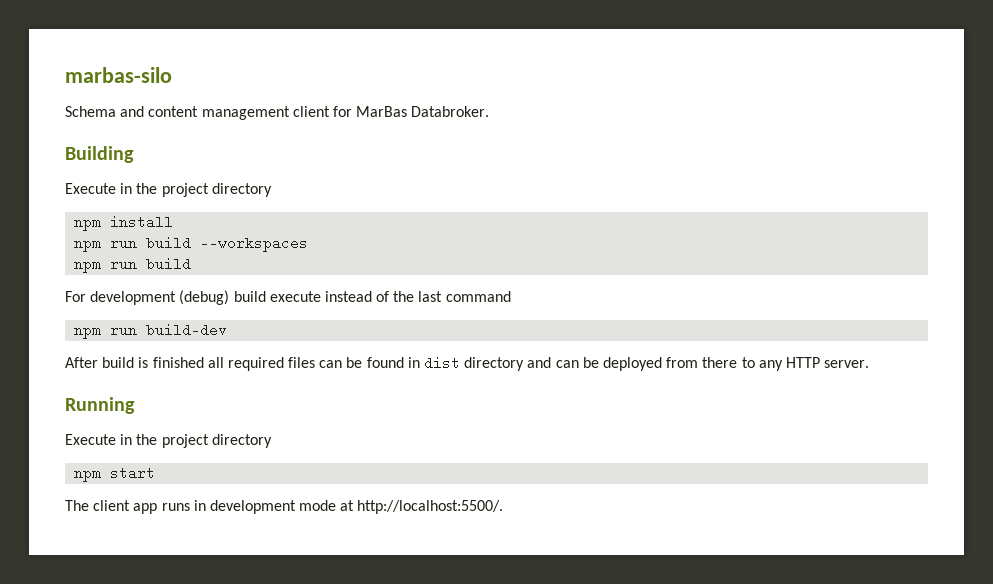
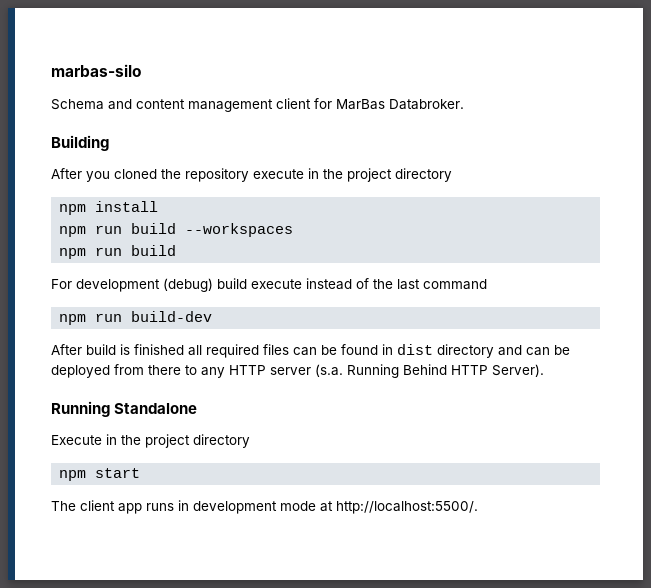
[65,183,116,194] Execute -> [51,168,304,182] After you cloned the repository execute
[824,360,870,368] [65,397,135,414] server. // Running -> [270,364,544,378] [51,401,198,417] server (s.a. Running Behind HTTP Server). // Running Standalone

